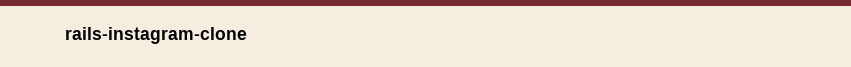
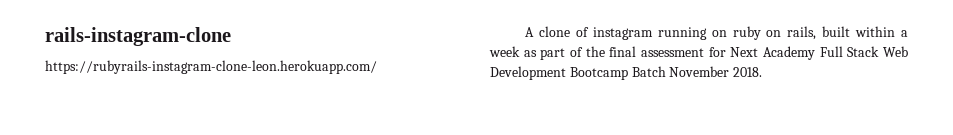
(247, 35) none -> [45,60,377,74] [525,26,908,40] [489,46,908,60] [490,66,763,80] // https://rubyrails-instagram-clone-leon.herokuapp.com/ // A clone of instagram running on ruby on rails, built within a week as part of the final assessment for Next Academy Full Stack Web Development Bootcamp Batch November 2018.

